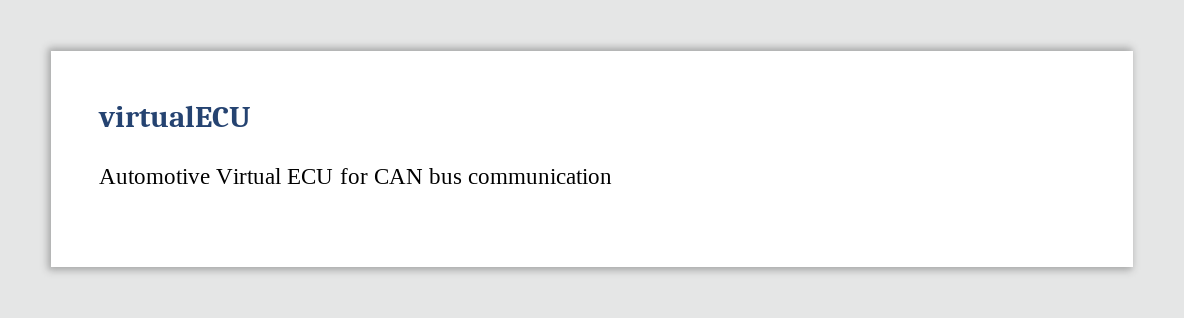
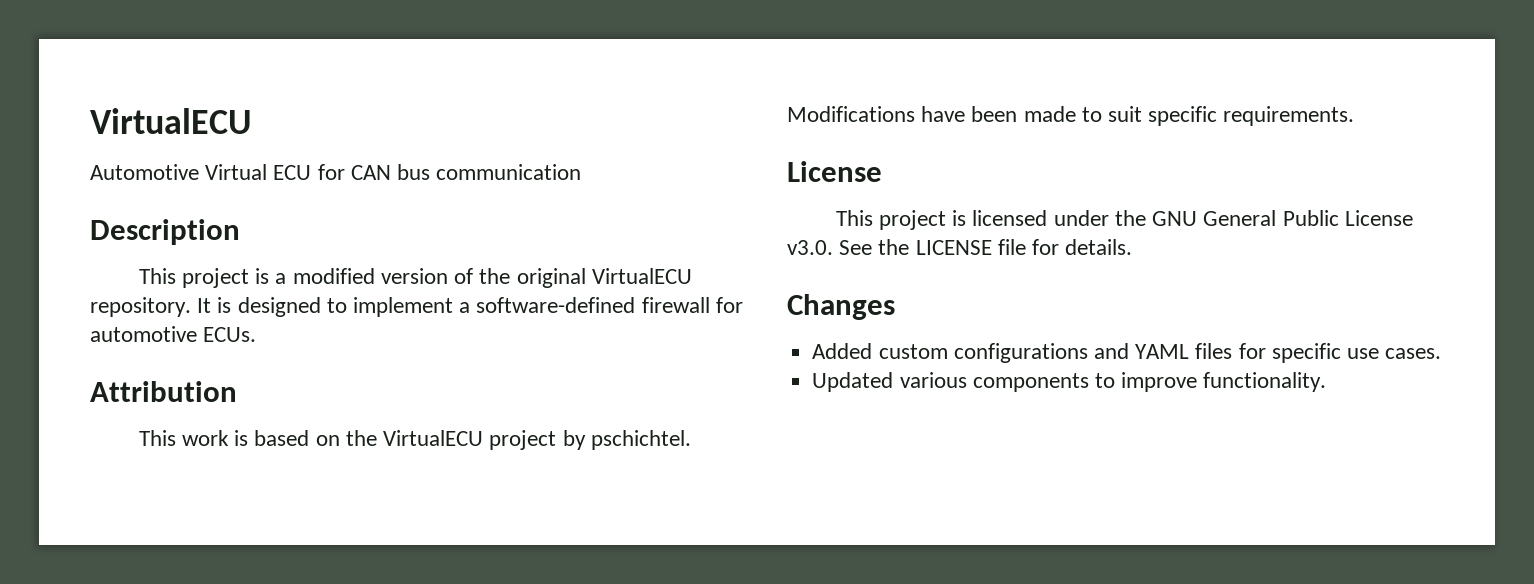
[98,105,251,127] virtualECU -> [90,108,252,134] VirtualECU
(613, 176) none -> [90,219,240,245] [138,268,692,288] [90,297,743,317] [90,326,257,342] [90,381,237,402] [138,430,691,450] [787,106,1355,126] [787,161,882,182] [835,210,1413,230] [787,239,1133,255] [787,294,895,320] [812,343,1442,363] [812,372,1327,392] // Description // This project is a modified version of the original VirtualECU repository. It is designed to implement a software-defined firewall for automotive ECUs. // Attribution // This work is based on the VirtualECU project by pschichtel. Modifications have been made to suit specific requirements. // License // This project is licensed under the GNU General Public License v3.0. See the LICENSE file for details. // Changes // Added custom configurations and YAML files for specific use cases. // Updated various components to improve functionality.

